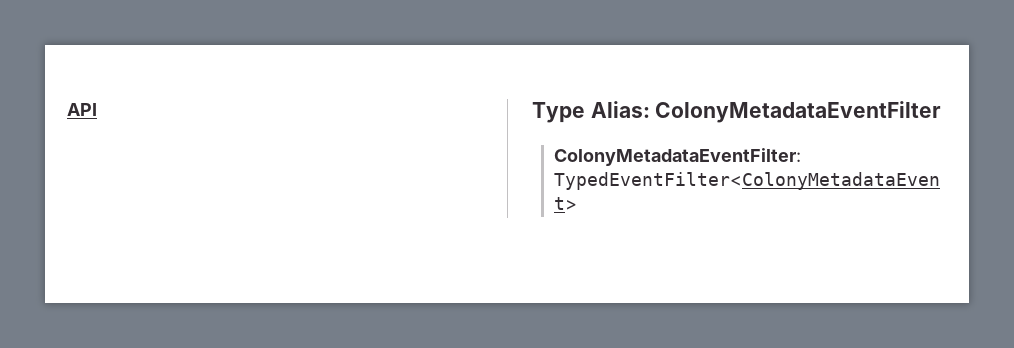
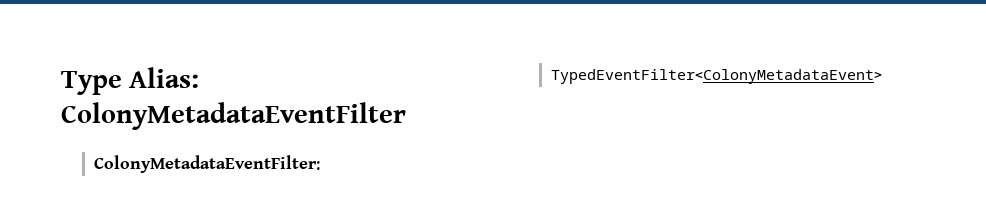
[67,103,97,116] API // -> (61, 83) none

